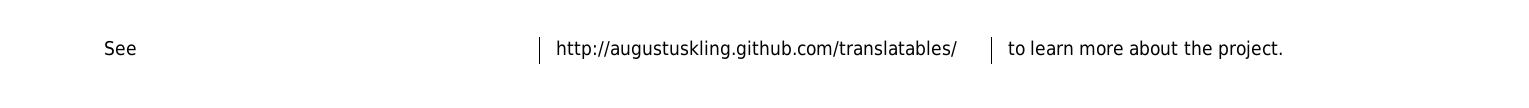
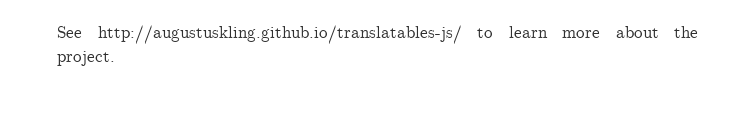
[556,40,957,59] http://augustuskling.github.com/translatables/ -> [97,25,462,44] http://augustuskling.github.io/translatables-js/

